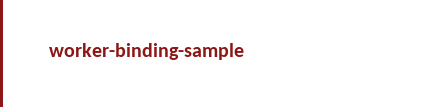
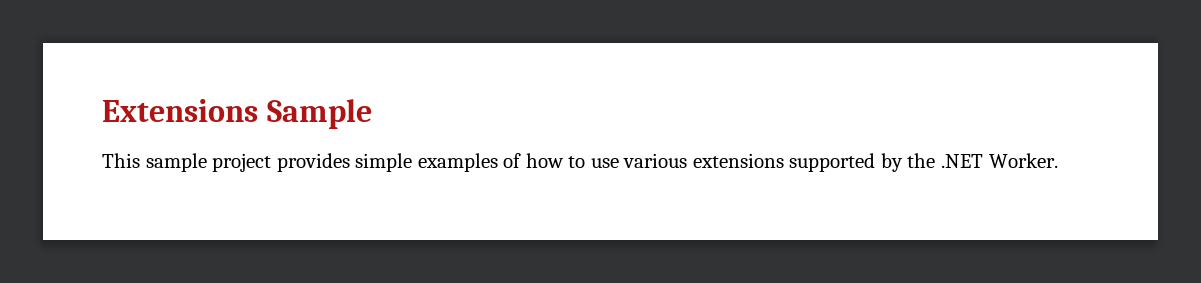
[49,43,244,60] worker-binding-sample -> [102,99,372,129] [102,153,1058,172] Extensions Sample // This sample project provides simple examples of how to use various extensions supported by the .NET Worker.

